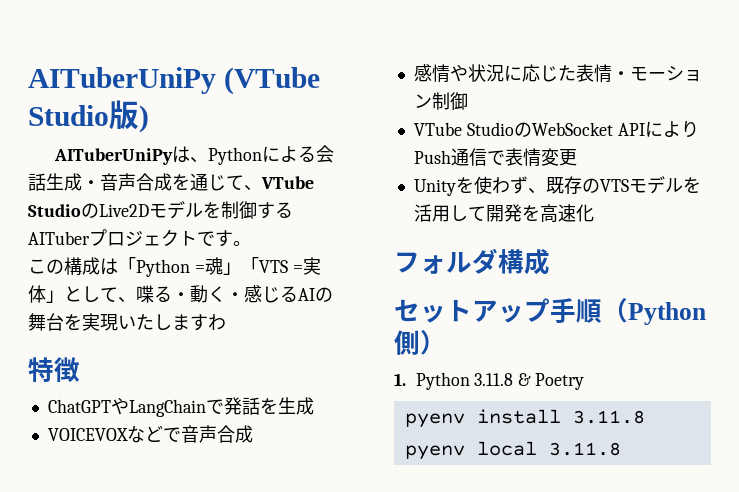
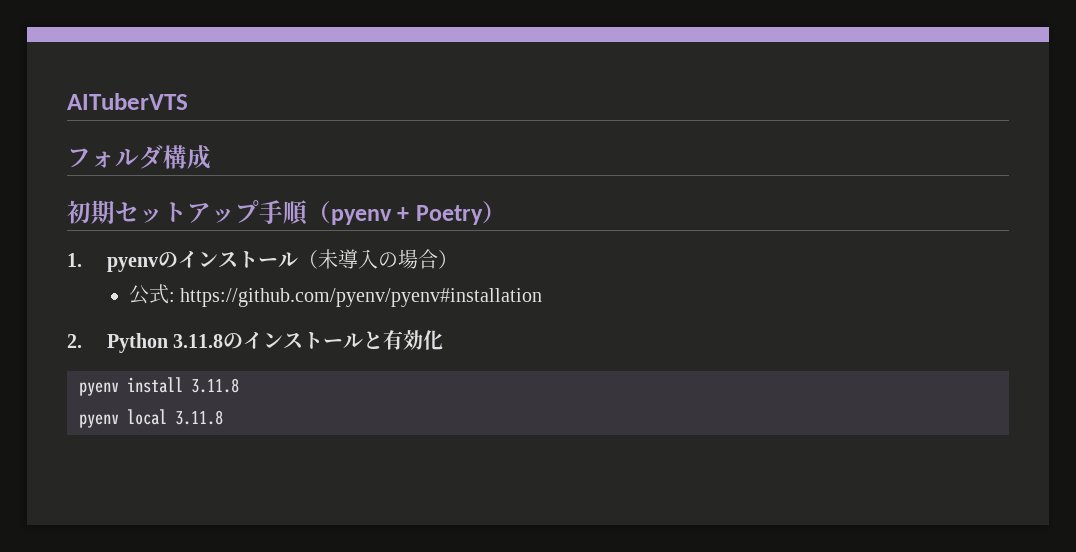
[28,67,320,95] [28,100,149,133] [54,145,335,165] [28,173,314,191] [28,201,293,219] [28,229,251,247] [28,257,321,277] [28,285,333,303] [28,313,226,331] [28,357,80,383] [47,397,314,417] [47,425,253,443] [413,64,702,83] [413,92,468,110] [413,121,699,138] [413,148,577,167] [413,176,701,196] [413,204,594,223] AITuberUniPy (VTube Studio版) // AITuberUniPyは、Pythonによる会話生成・音声合成を通じて、VTube StudioのLive2Dモデルを制御するAITuberプロジェクトです。 // この構成は「Python =魂」「VTS =実体」として、喋る・動く・感じるAIの舞台を実現いたしますわ // 特徴 // ChatGPTやLangChainで発話を生成 // VOICEVOXなどで音声合成 // 感情や状況に応じた表情・モーション制御 // VTube StudioのWebSocket APIによりPush通信で表情変更 // Unityを使わず、既存のVTSモデルを活用して開発を高速化 -> [67,93,188,110] AITuberVTS
(550, 262) none -> [67,200,115,224] 初期
[628,302,706,325] [394,330,420,355] Python側 -> [331,205,483,225] pyenv + Poetry
[415,372,585,390] Python 3.11.8 & Poetry -> [106,249,458,272] [128,284,542,307] [67,330,443,353] pyenvのインストール（未導入の場合） // 公式: https://github.com/pyenv/pyenv#installation // 2. Python 3.11.8のインストールと有効化

